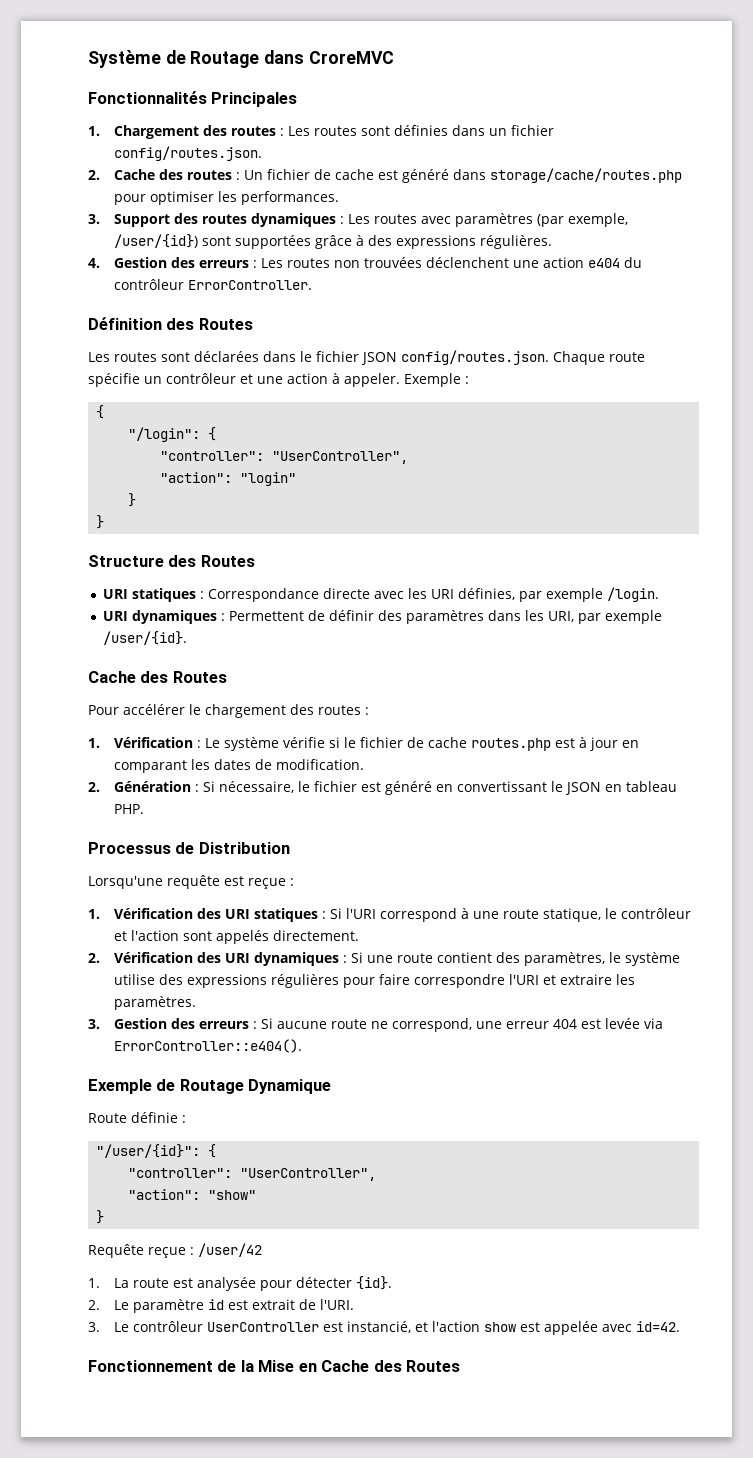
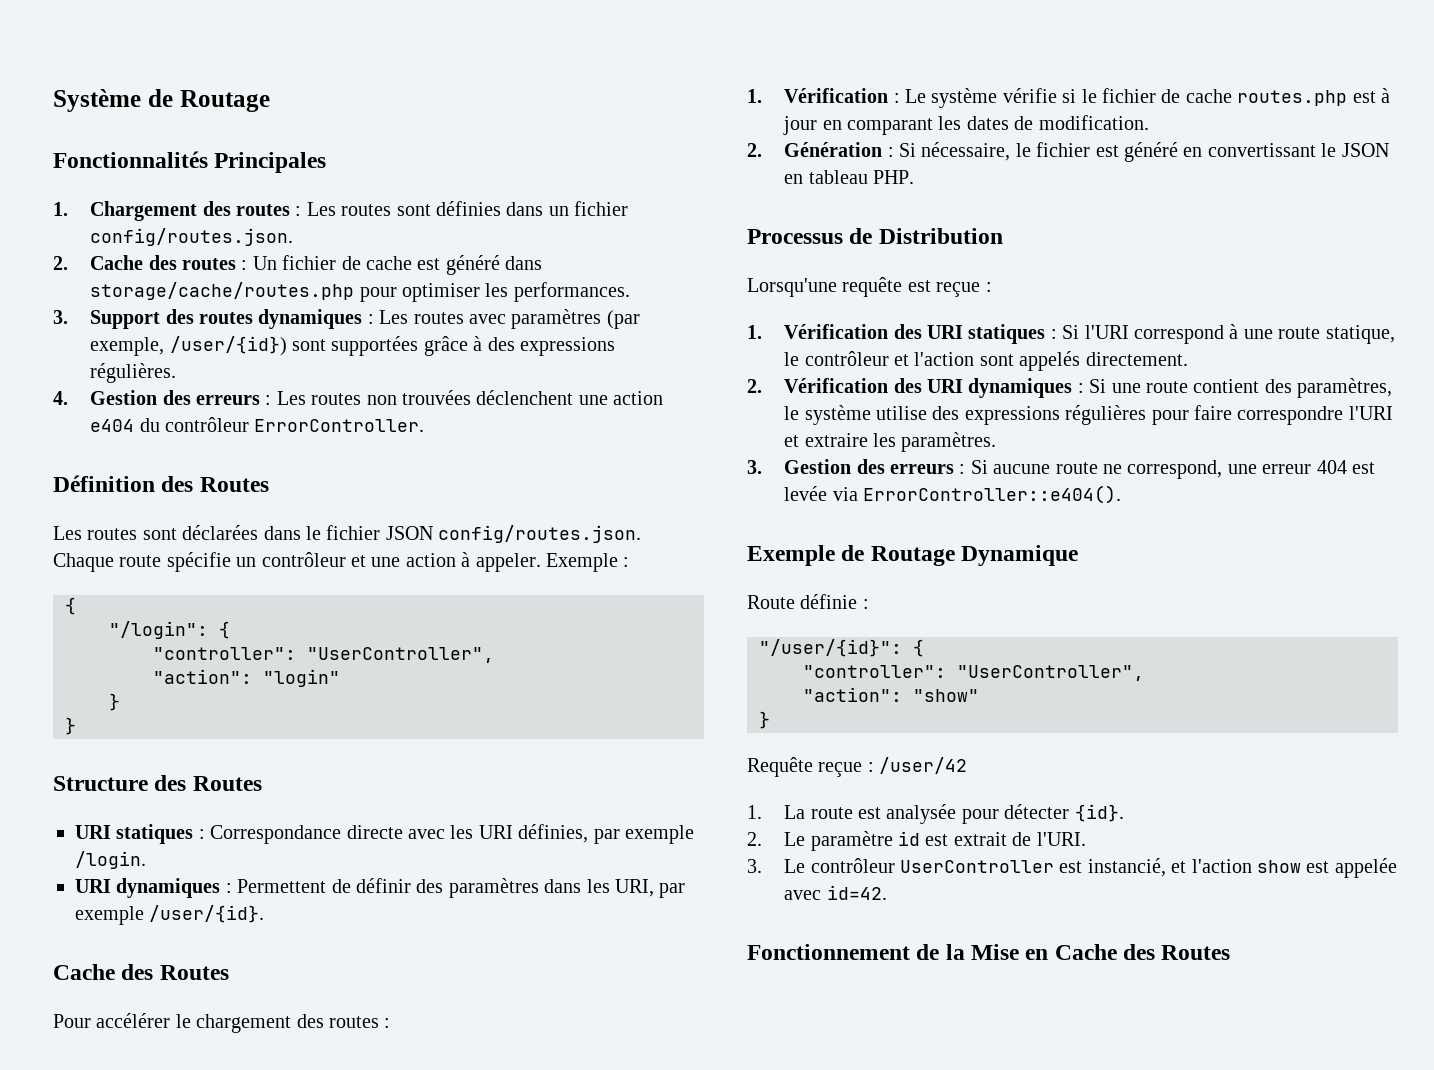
[264,50,394,64] dans CroreMVC -> (270, 101) none

